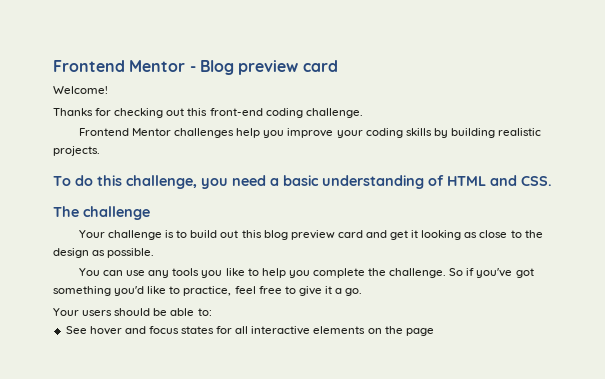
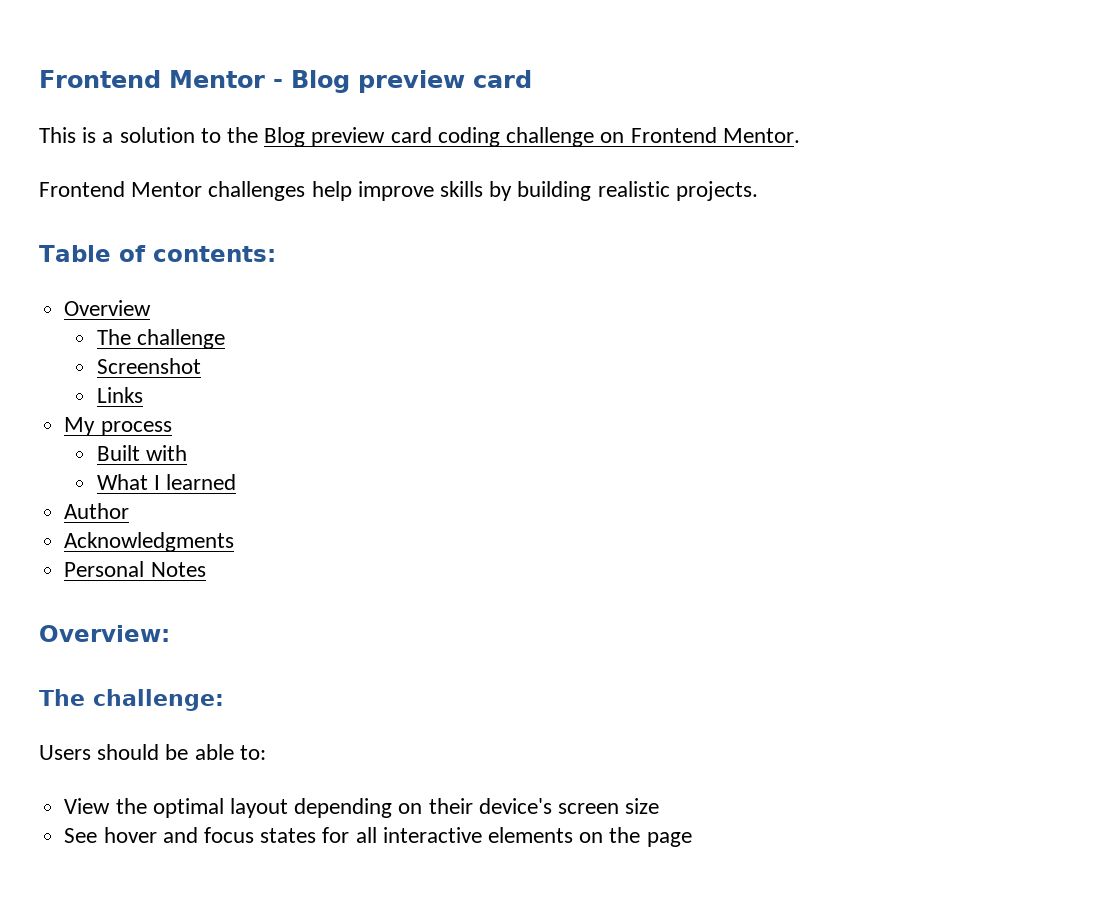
[53,86,108,94] [53,108,363,118] Welcome! // Thanks for checking out this front-end coding challenge. -> [39,127,800,147] This is a solution to the Blog preview card coding challenge on Frontend Mentor.
[263,128,403,138] you improve your coding -> [357,181,434,201] improve
[53,175,552,189] [53,206,150,220] [78,230,543,240] [53,248,155,258] [78,268,534,278] [53,286,363,296] [53,308,212,316] To do this challenge, you need a basic understanding of HTML and CSS. // The challenge // Your challenge is to build out this blog preview card and get it looking as close to the design as possible. // You can use any tools you like to help you complete the challenge. So if you've got something you'd like to practice, feel free to give it a go. // Your users should be able to: -> [39,245,276,262] [64,300,152,316] [96,329,225,349] [96,358,201,374] [96,387,143,403] [64,417,172,436] [96,445,187,461] [96,474,237,490] [64,503,130,519] [64,532,235,552] [64,561,206,577] [39,625,170,642] [39,689,224,711] [39,744,266,760] [64,798,660,818] Table of contents: // Overview // The challenge // Screenshot // Links // My process // Built with // What I learned // Author // Acknowledgments // Personal Notes // Overview: // The challenge: // Users should be able to: // View the optimal layout depending on their device's screen size

